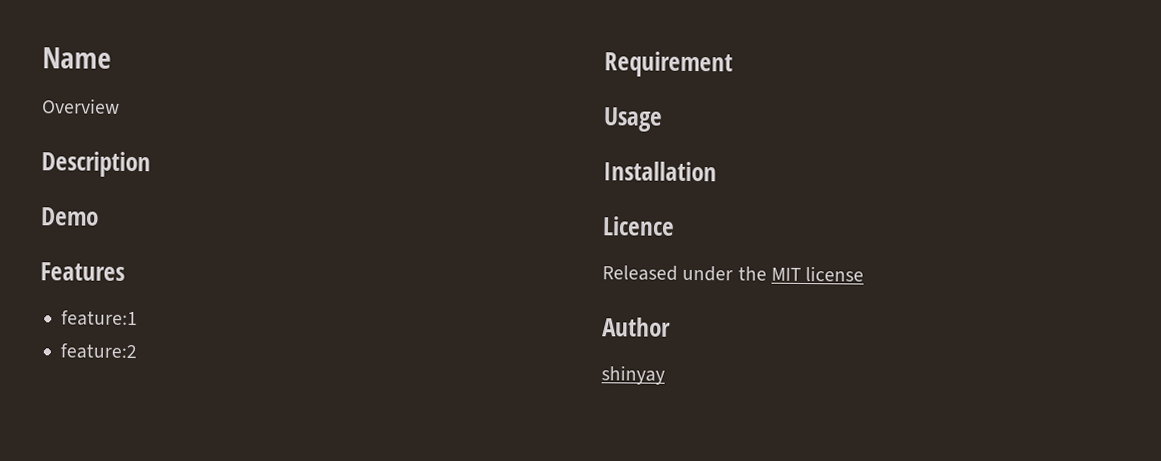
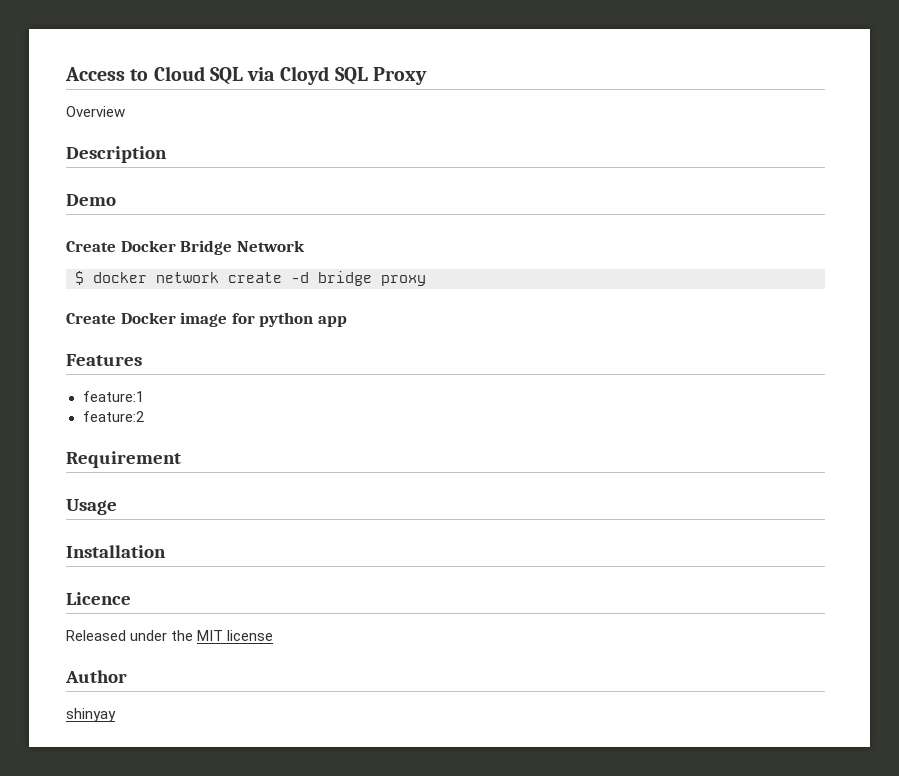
[42,47,111,69] [42,98,120,114] [41,151,151,178] [41,207,99,226] Name // Overview // Description // Demo -> [65,66,427,85] [66,106,125,117] [66,146,167,163] [66,194,116,206] [66,240,305,255] [75,271,426,286] [66,312,347,327] Access to Cloud SQL via Cloyd SQL Proxy // Overview // Description // Demo // Create Docker Bridge Network // $ docker network create -d bridge proxy // Create Docker image for python app

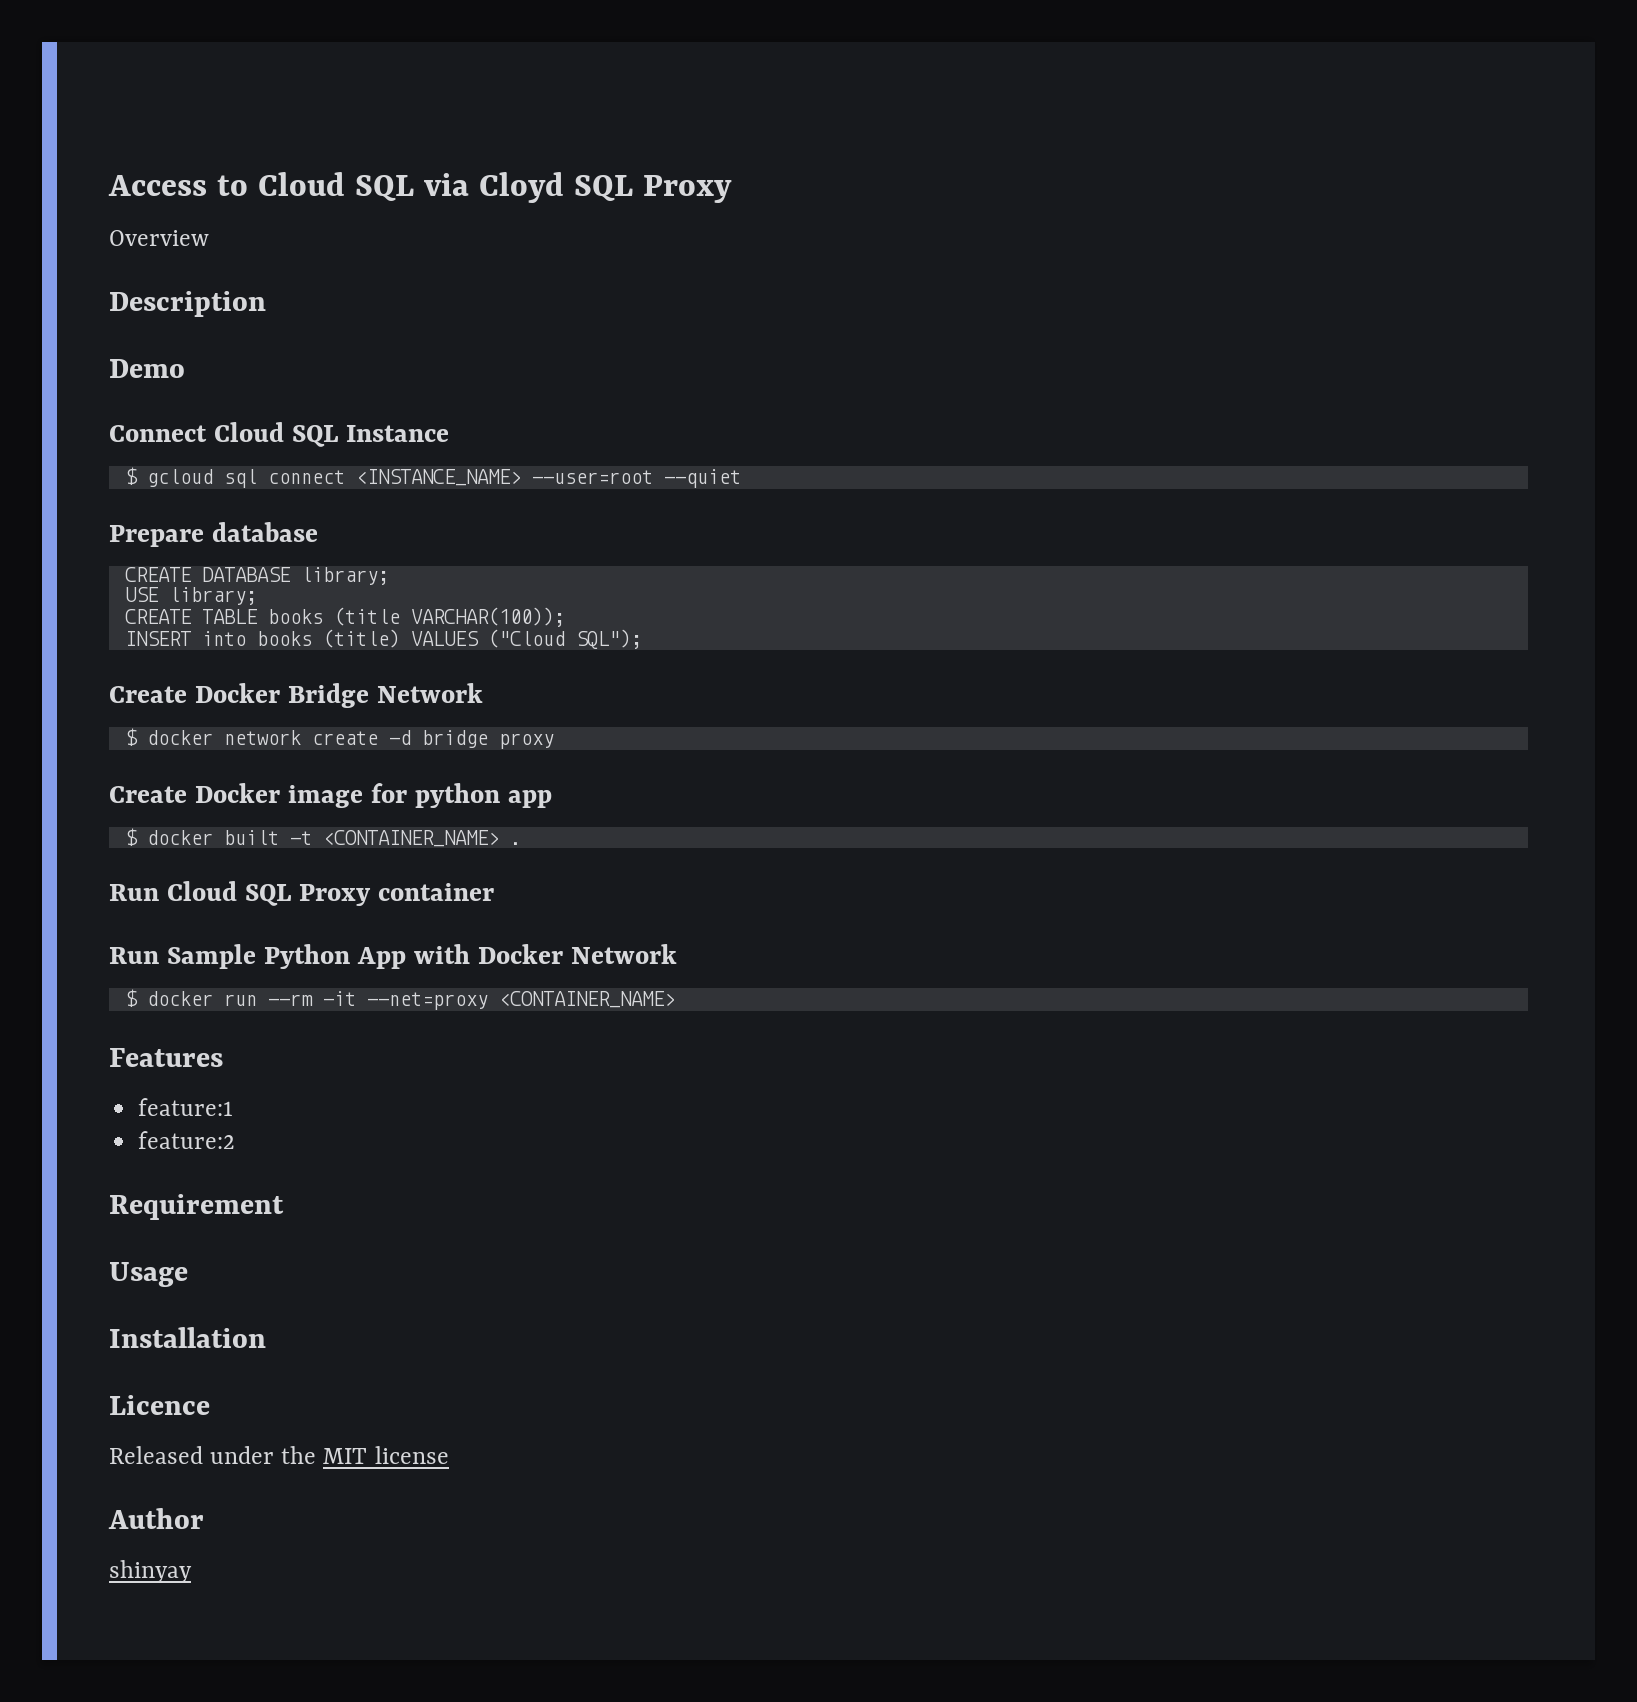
(116, 200) none -> [109,422,449,447] [124,467,741,488] [109,522,318,547] [124,567,389,585] [124,587,257,605] [124,607,565,627] [124,629,642,649] // Connect Cloud SQL Instance // $ gcloud sql connect <INSTANCE_NAME> --user=root --quiet // Prepare database // CREATE DATABASE library; // USE library; // CREATE TABLE books (title VARCHAR(100)); // INSERT into books (title) VALUES ("Cloud SQL");
(347, 321) none -> [124,828,521,847] [109,881,494,906] [109,944,677,969] [124,989,675,1010] // $ docker built -t <CONTAINER_NAME> . // Run Cloud SQL Proxy container // Run Sample Python App with Docker Network // $ docker run --rm -it --net=proxy <CONTAINER_NAME>

